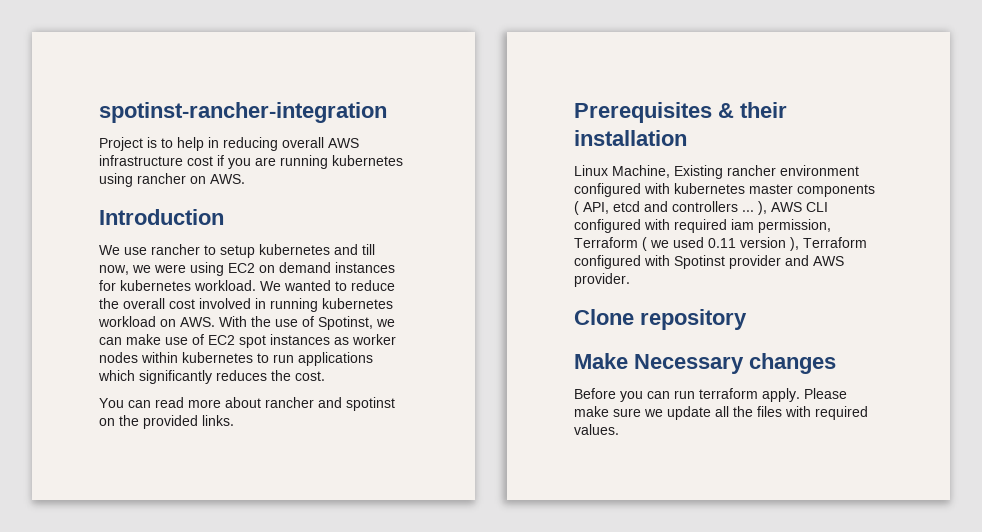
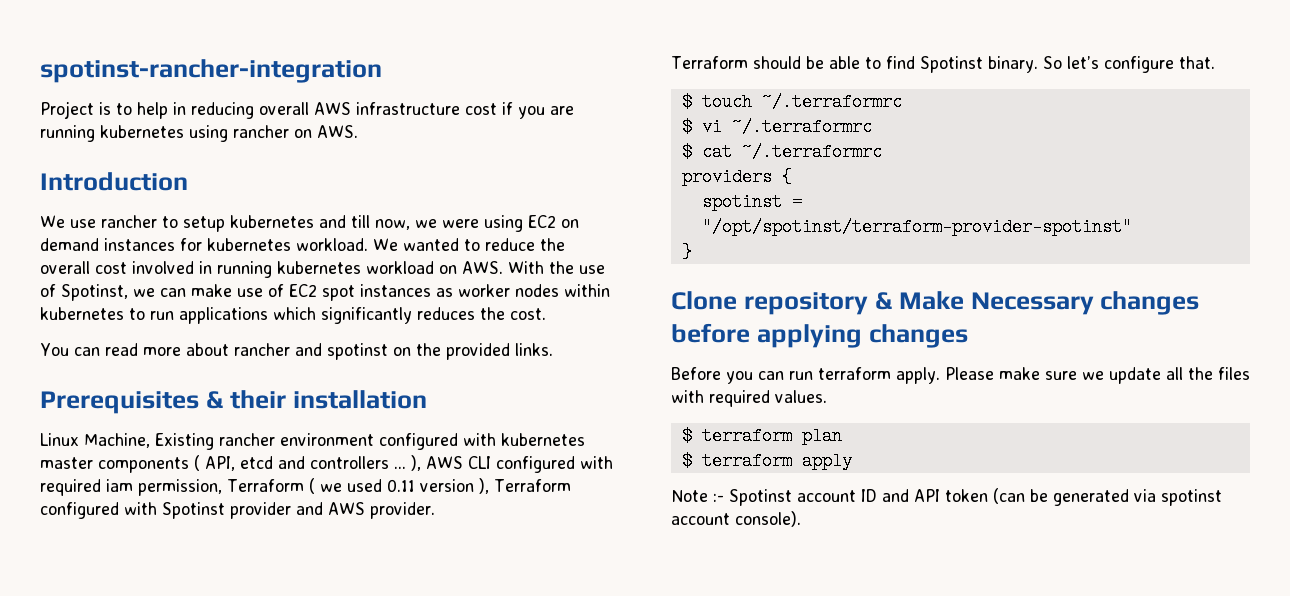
(630, 280) none -> [671,56,1215,73] [681,93,902,111] [681,118,872,136] [681,143,882,161] [681,168,792,186] [701,193,802,211] [701,218,1132,236] [681,243,692,261] // Terraform should be able to find Spotinst binary. So let’s configure that. // $ touch ~/.terraformrc // $ vi ~/.terraformrc // $ cat ~/.terraformrc // providers { // spotinst = "/opt/spotinst/terraform-provider-spotinst" // }
(747, 319) // -> [874,292,892,310] &
(836, 363) none -> [671,323,968,348] before applying changes
(619, 429) none -> [681,427,842,445] [681,452,852,470] [671,488,1222,506] [671,511,801,527] // $ terraform plan // $ terraform apply // Note :- Spotinst account ID and API token (can be generated via spotinst account console).

